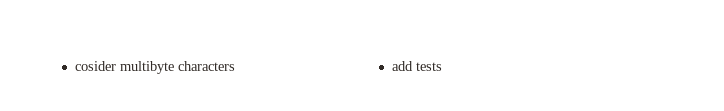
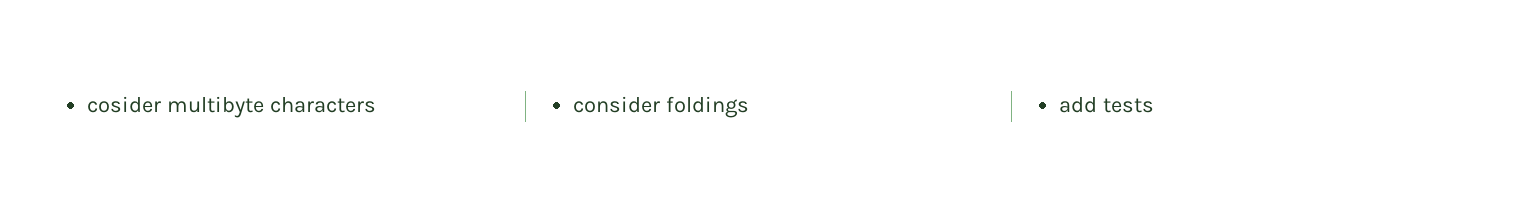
(235, 66) none -> [573,96,750,118] // consider foldings

